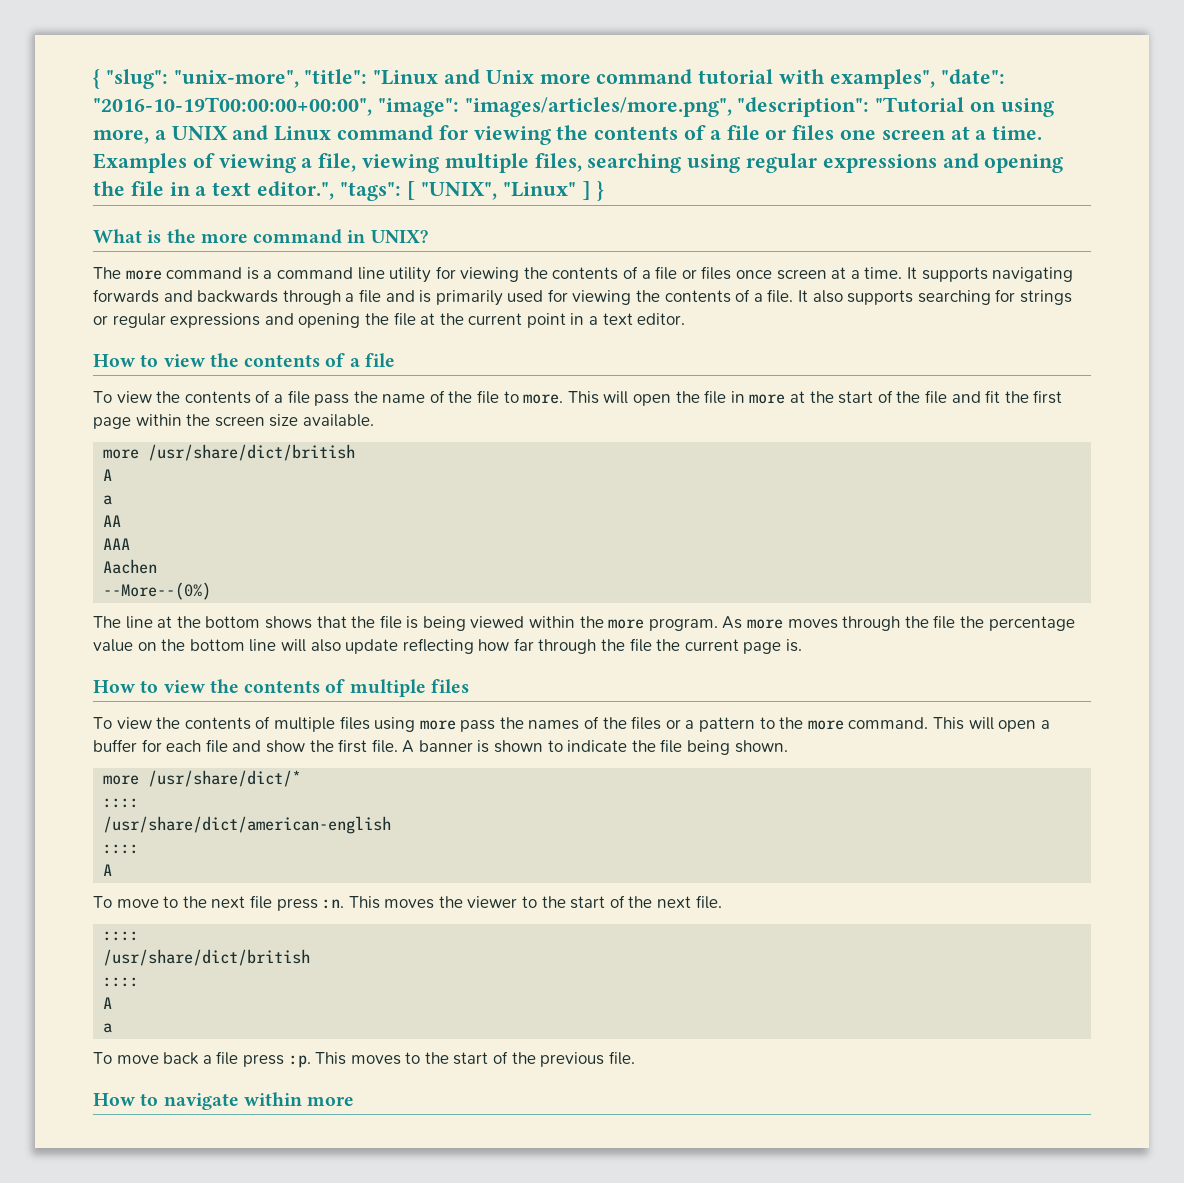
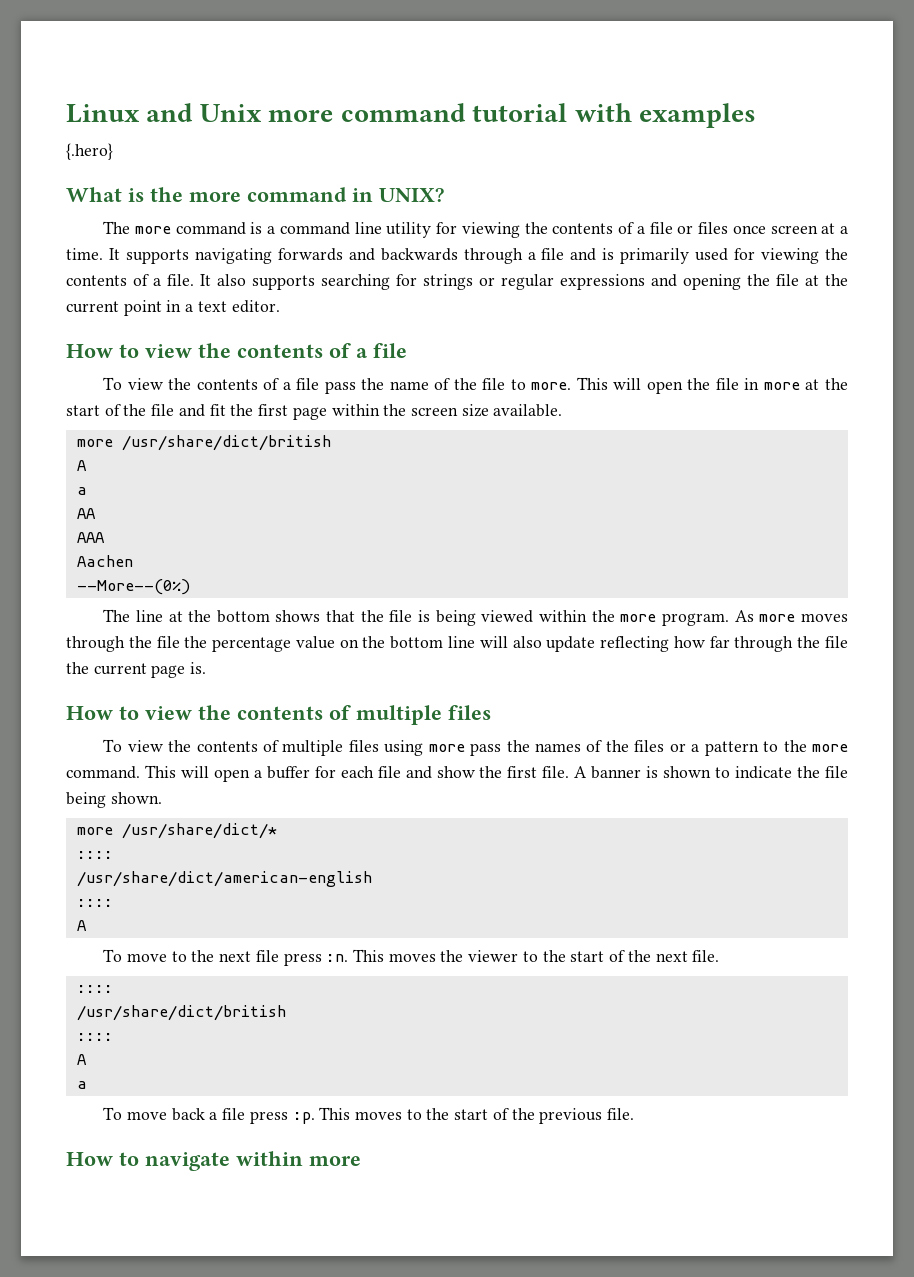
[93,69,439,89] { "slug": "unix-more", "title": "Linux -> [66,104,140,123] Linux
[829,69,1005,89] [93,97,1054,117] [93,125,1043,145] [93,153,1064,173] [93,181,604,201] examples", "date": "2016-10-19T00:00:00+00:00", "image": "images/articles/more.png", "description": "Tutorial on using more, a UNIX and Linux command for viewing the contents of a file or files one screen at a time. Examples of viewing a file, viewing multiple files, searching using regular expressions and opening the file in a text editor.", "tags": [ "UNIX", "Linux" ] } -> [638,103,756,128] [66,143,113,160] examples // {.hero}

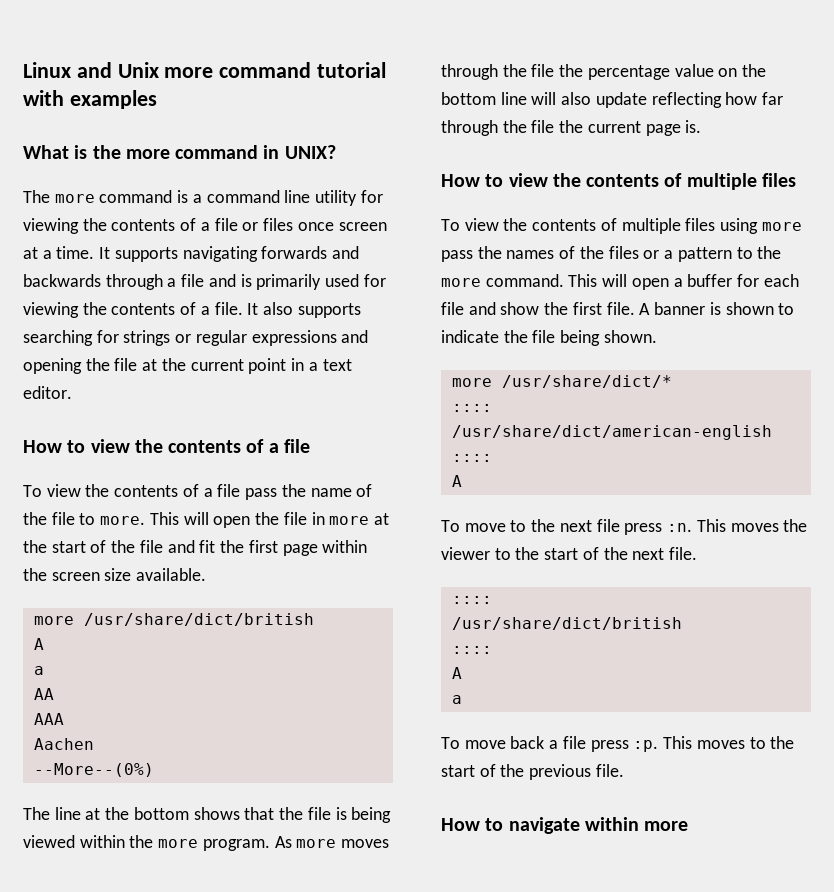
[66,143,113,160] // {.hero} -> (157, 99) none

